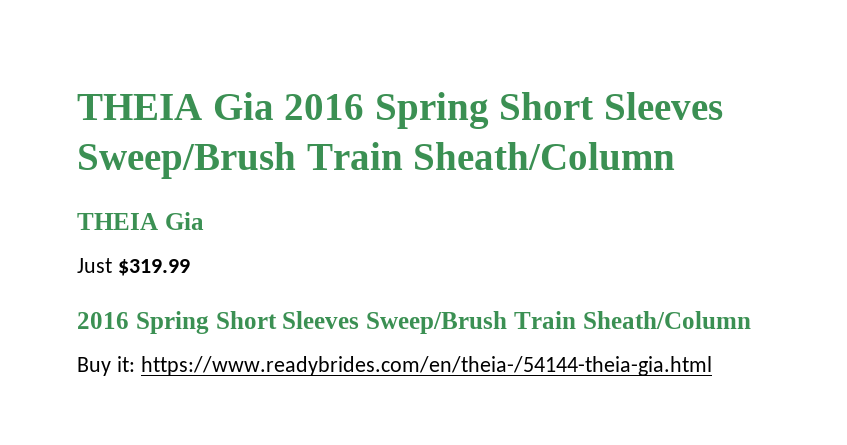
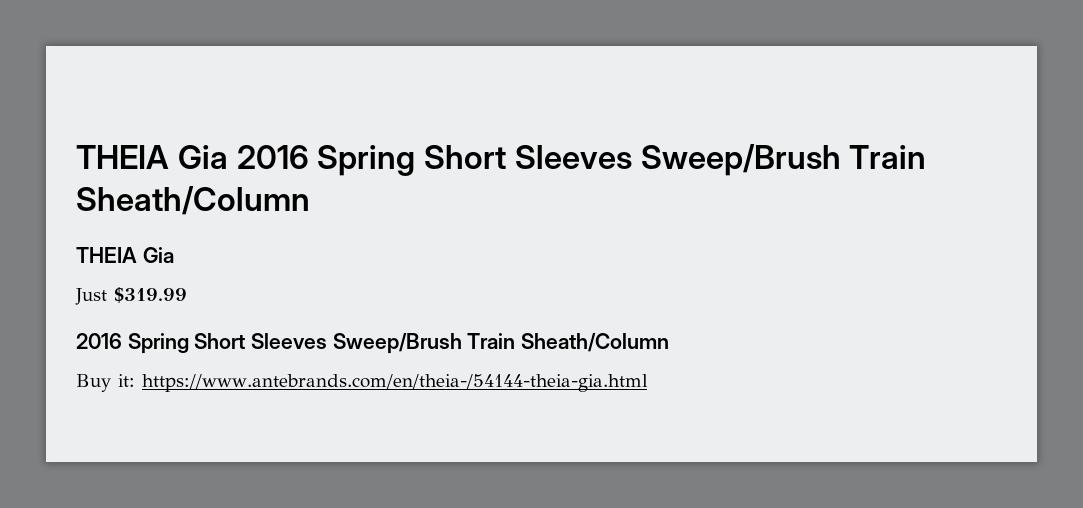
[140,356,712,376] https://www.readybrides.com/en/theia-/54144-theia-gia.html -> [142,374,648,392] https://www.antebrands.com/en/theia-/54144-theia-gia.html

